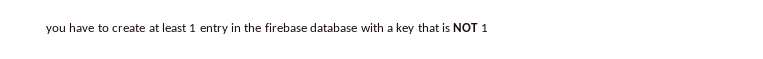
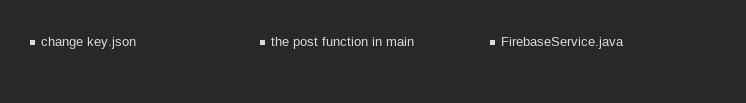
[46,23,488,34] you have to create at least 1 entry in the firebase database with a key that is NOT 1 -> [41,37,137,49] [271,37,415,49] [501,37,625,49] change key.json // the post function in main // FirebaseService.java

